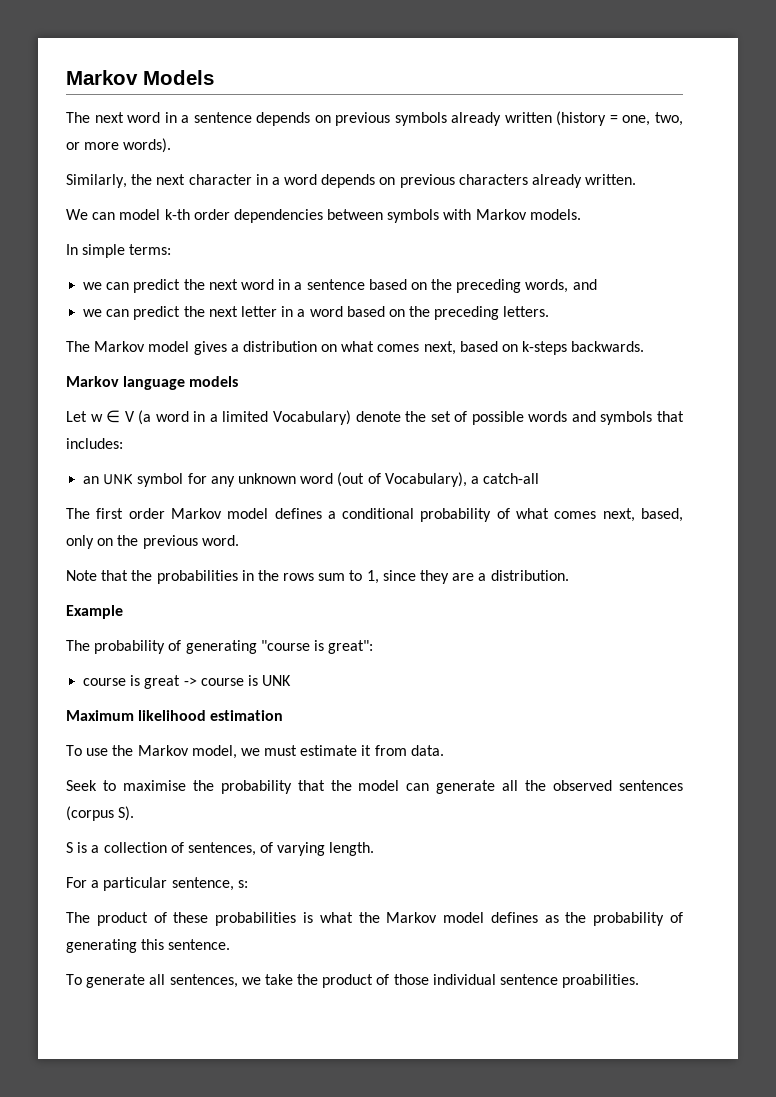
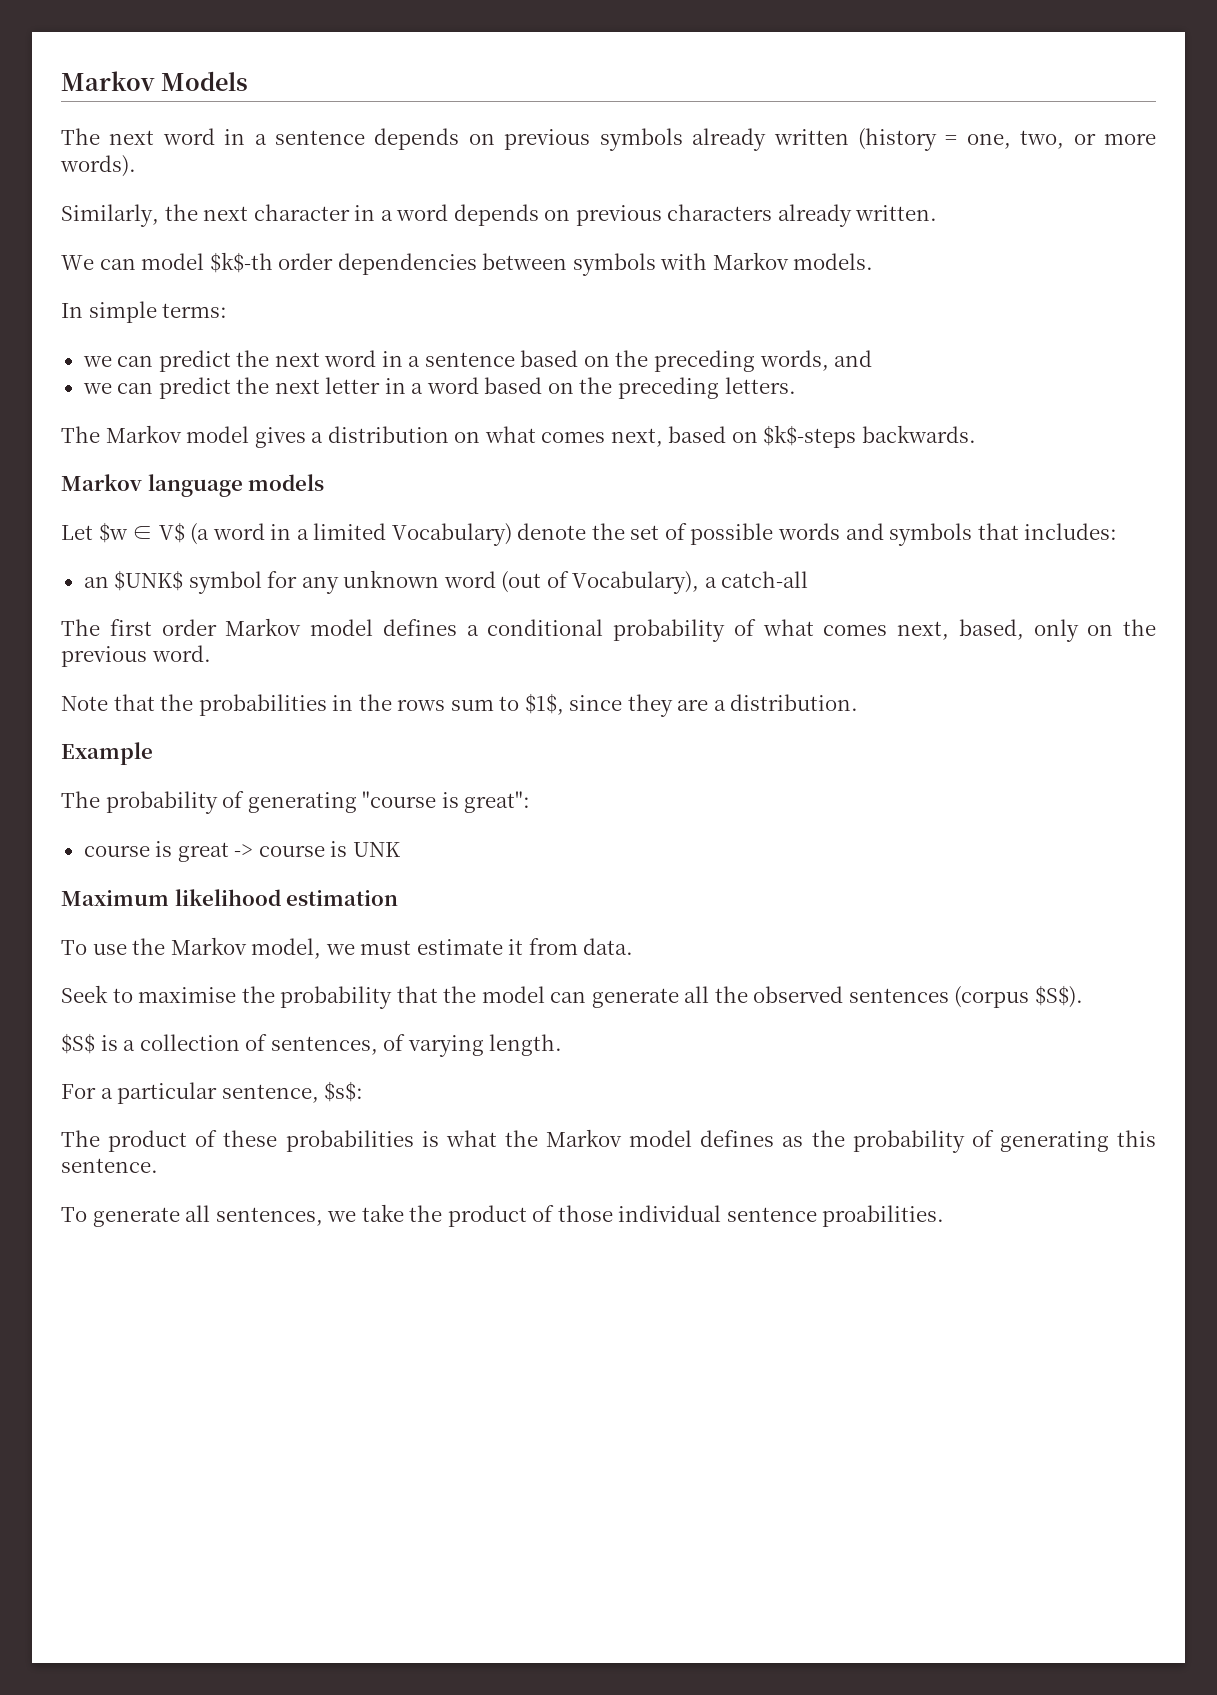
[164,209,190,220] k-th -> [209,252,273,273] $k$-th
[522,341,568,355] k-steps -> [763,425,857,448] $k$-steps
[90,410,135,423] w ∈ V -> [98,522,185,543] $w ∈ V$
[103,473,134,485] UNK -> [114,570,184,591] $UNK$
[366,570,379,584] 1, -> [524,693,564,715] $1$,
[118,806,135,821] [66,842,73,853] S). // S -> [1035,985,1084,1008] [61,1033,95,1054] $S$). // $S$
[237,880,248,888] s: -> [324,1081,364,1102] $s$:

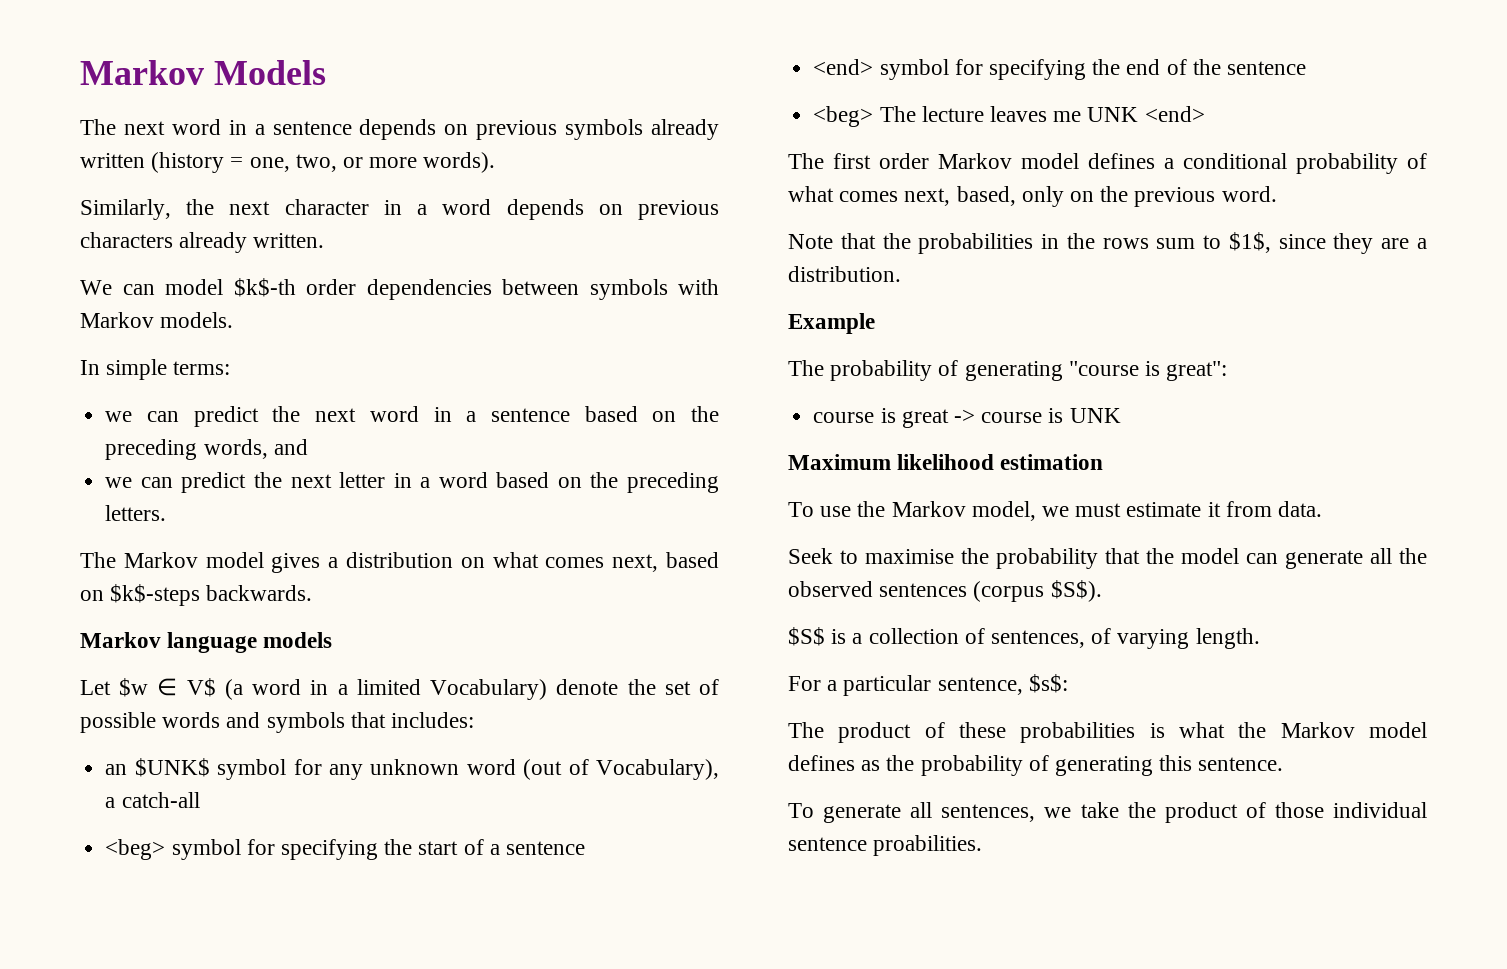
(809, 579) none -> [105,839,585,860] [813,59,1306,80] [813,106,1205,127] // <beg> symbol for specifying the start of a sentence // <end> symbol for specifying the end of the sentence // <beg> The lecture leaves me UNK <end>

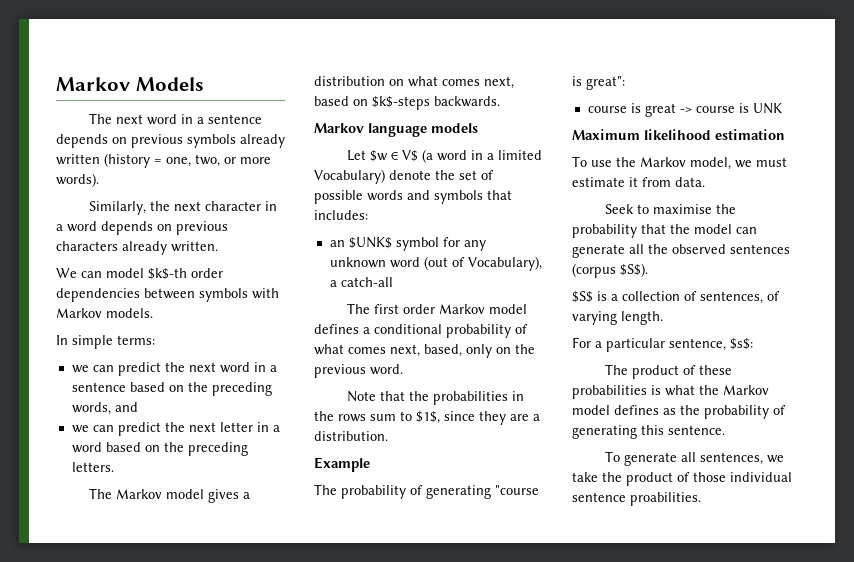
[105,839,585,860] [813,59,1306,80] [813,106,1205,127] // <beg> symbol for specifying the start of a sentence // <end> symbol for specifying the end of the sentence // <beg> The lecture leaves me UNK <end> -> (393, 282) none

